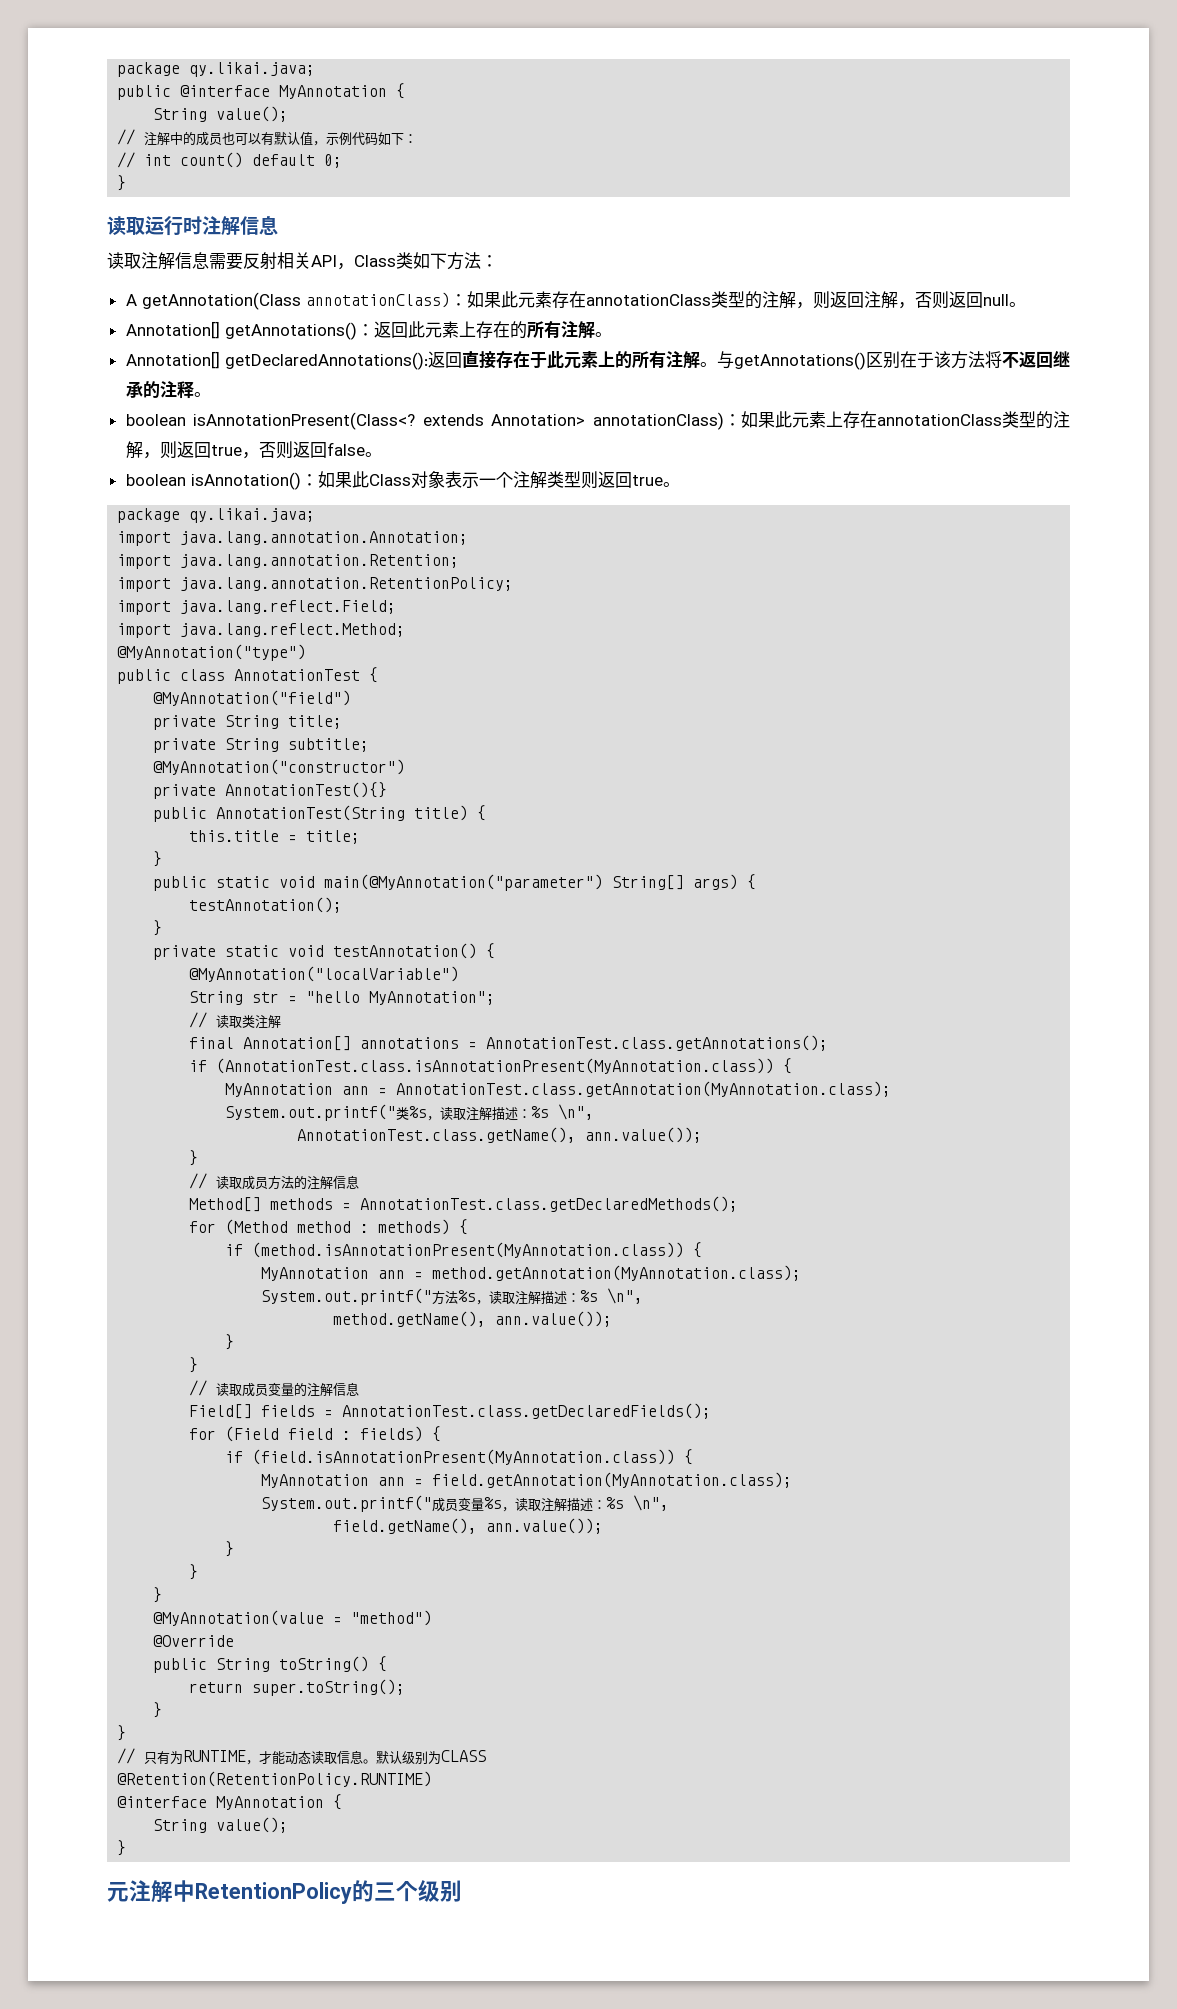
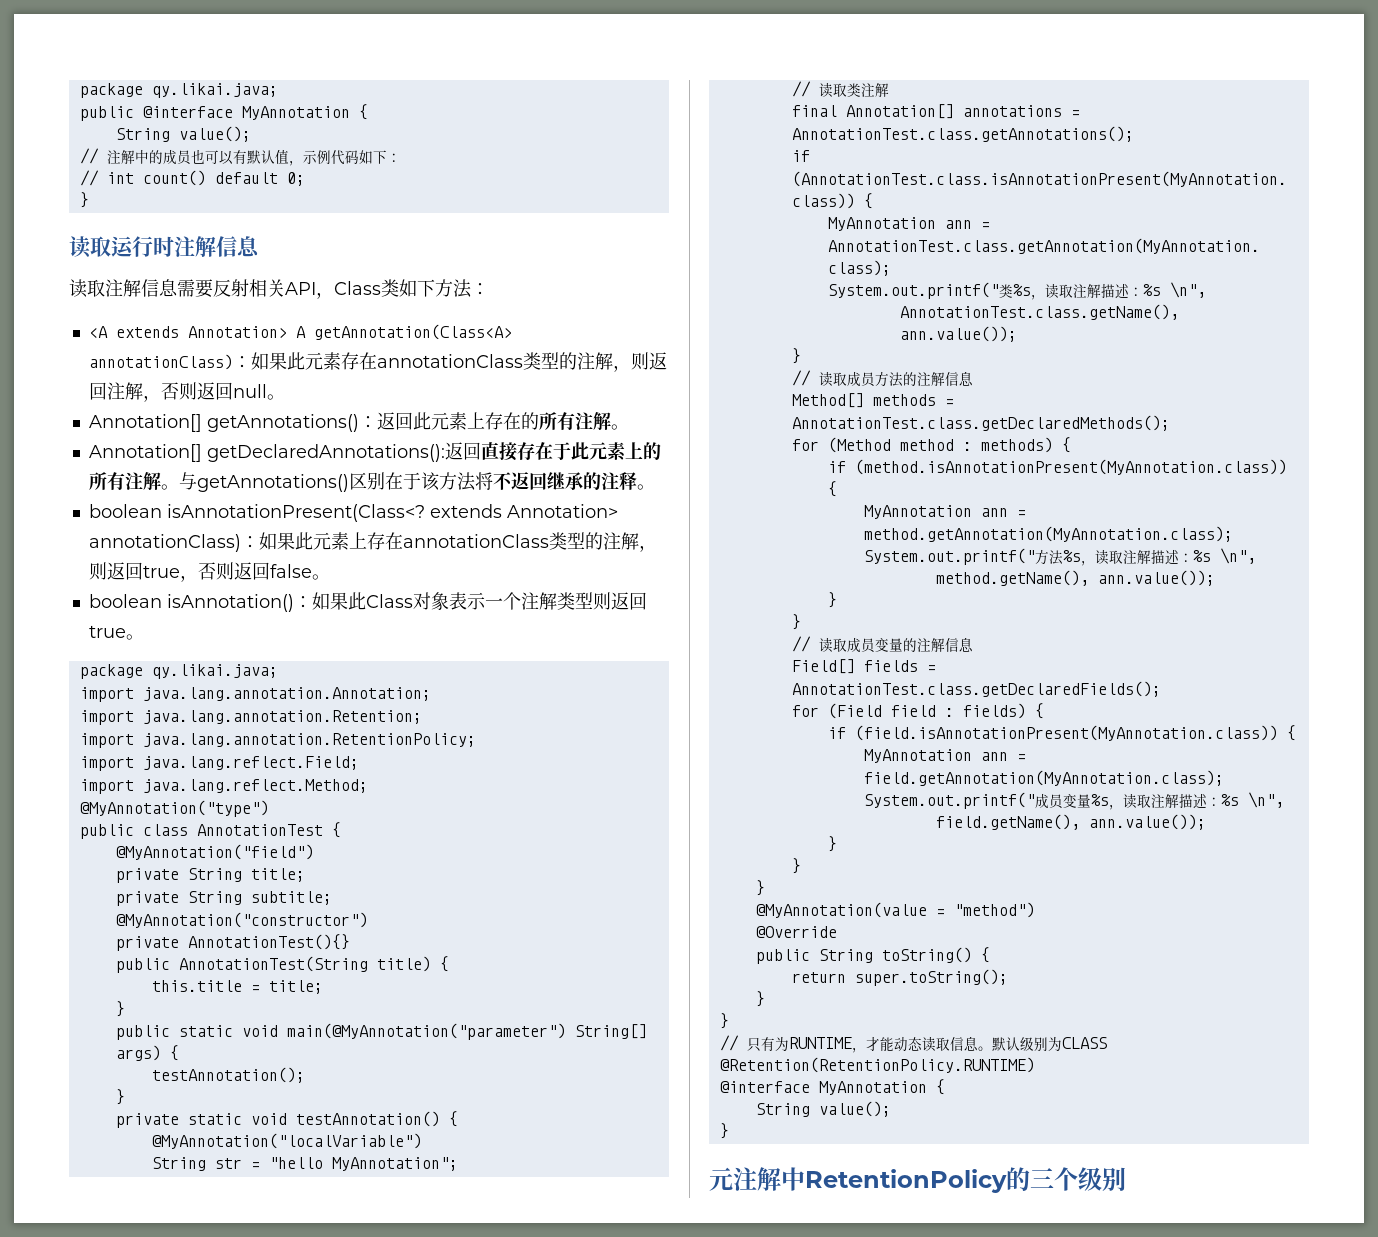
[125,292,301,310] A getAnnotation(Class -> [88,324,512,340] <A extends Annotation> A getAnnotation(Class<A>

